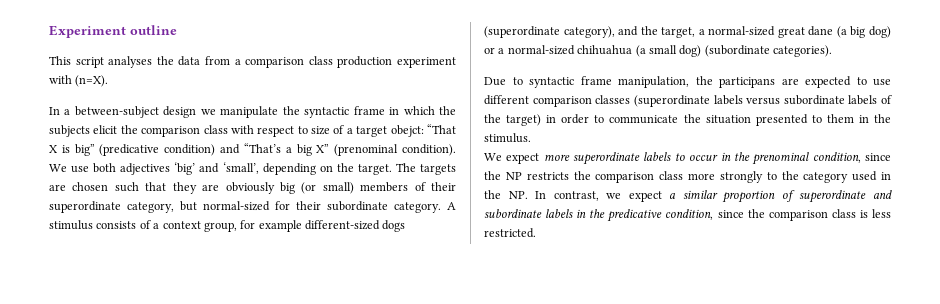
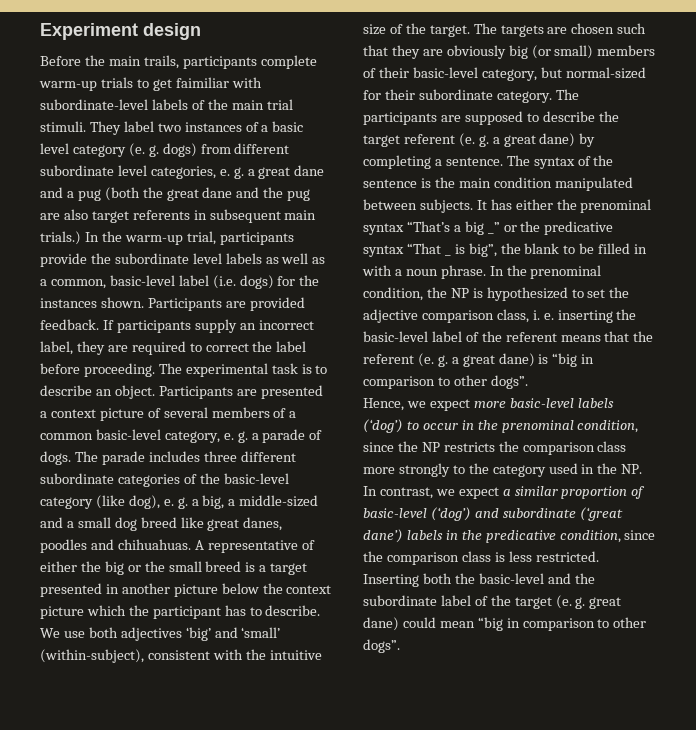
[130,25,177,35] [49,56,457,68] [49,75,109,87] [49,106,456,118] [49,124,456,137] [49,143,456,156] outline // This script analyses the data from a comparison class production experiment with (n=X). // In a between-subject design we manipulate the syntactic frame in which the subjects elicit the comparison class with respect to size of a target obejct: “That X is big” (predicative condition) and “That’s a big X” (prenominal condition). -> [143,23,201,40] [40,55,317,69] [39,77,262,91] [40,99,293,110] [40,121,304,135] [40,143,290,157] [40,165,325,179] [40,187,311,201] [40,209,317,223] [40,231,294,245] [40,253,326,267] [40,275,320,289] [40,297,305,311] [40,319,314,333] [40,341,307,355] [40,363,328,377] [40,385,323,399] [40,407,297,421] [40,429,323,443] [40,451,296,465] [40,473,289,487] [40,495,319,509] [40,517,283,531] [40,539,315,553] [40,561,308,575] [40,583,332,597] [40,605,321,619] design // Before the main trails, participants complete warm-up trials to get faimiliar with subordinate-level labels of the main trial stimuli. They label two instances of a basic level category (e. g. dogs) from different subordinate level categories, e. g. a great dane and a pug (both the great dane and the pug are also target referents in subsequent main trials.) In the warm-up trial, participants provide the subordinate level labels as well as a common, basic-level label (i.e. dogs) for the instances shown. Participants are provided feedback. If participants supply an incorrect label, they are required to correct the label before proceeding. The experimental task is to describe an object. Participants are presented a context picture of several members of a common basic-level category, e. g. a parade of dogs. The parade includes three different subordinate categories of the basic-level category (like dog), e. g. a big, a middle-sized and a small dog breed like great danes, poodles and chihuahuas. A representative of either the big or the small breed is a target presented in another picture below the context picture which the participant has to describe.
[222,162,333,175] ‘small’, depending on -> [241,627,281,638] [40,649,322,663] [363,24,403,35] ‘small’ (within-subject), consistent with the intuitive size of
[49,201,121,213] superordinate -> [412,67,478,78] basic-level
[447,202,456,210] [49,220,406,232] [484,26,891,38] [484,45,832,57] [484,76,891,88] [484,95,892,107] [484,114,891,126] [484,133,531,143] [484,152,672,165] A stimulus consists of a context group, for example different-sized dogs (superordinate category), and the target, a normal-sized great dane (a big dog) or a normal-sized chihuahua (a small dog) (subordinate categories). // Due to syntactic frame manipulation, the participans are expected to use different comparison classes (superordinate labels versus subordinate labels of the target) in order to communicate the situation presented to them in the stimulus. // We expect more superordinate labels -> [555,89,579,100] [363,111,619,125] [363,133,596,147] [363,155,614,169] [363,177,633,191] [363,199,652,213] [363,221,614,235] [363,243,441,257] [444,254,451,256] [454,243,648,257] [362,265,602,279] [363,287,630,301] [363,309,637,323] [363,331,654,342] [363,353,595,367] [363,375,528,389] [363,398,614,411] [363,419,403,433] The participants are supposed to describe the target referent (e. g. a great dane) by completing a sentence. The syntax of the sentence is the main condition manipulated between subjects. It has either the prenominal syntax “That’s a big _” or the predicative syntax “That _ is big”, the blank to be filled in with a noun phrase. In the prenominal condition, the NP is hypothesized to set the adjective comparison class, i. e. inserting the basic-level label of the referent means that the referent (e. g. a great dane) is “big in comparison to other dogs”. // Hence, we expect more basic-level labels (‘dog’)
[799,190,892,203] [484,209,542,218] superordinate and subordinate -> [363,507,623,521] [363,529,403,543] basic-level (‘dog’) and subordinate (‘great dane’)
(536, 233) none -> [363,573,595,587] [363,595,622,609] [363,617,647,631] [363,639,400,653] Inserting both the basic-level and the subordinate label of the target (e. g. great dane) could mean “big in comparison to other dogs”.

